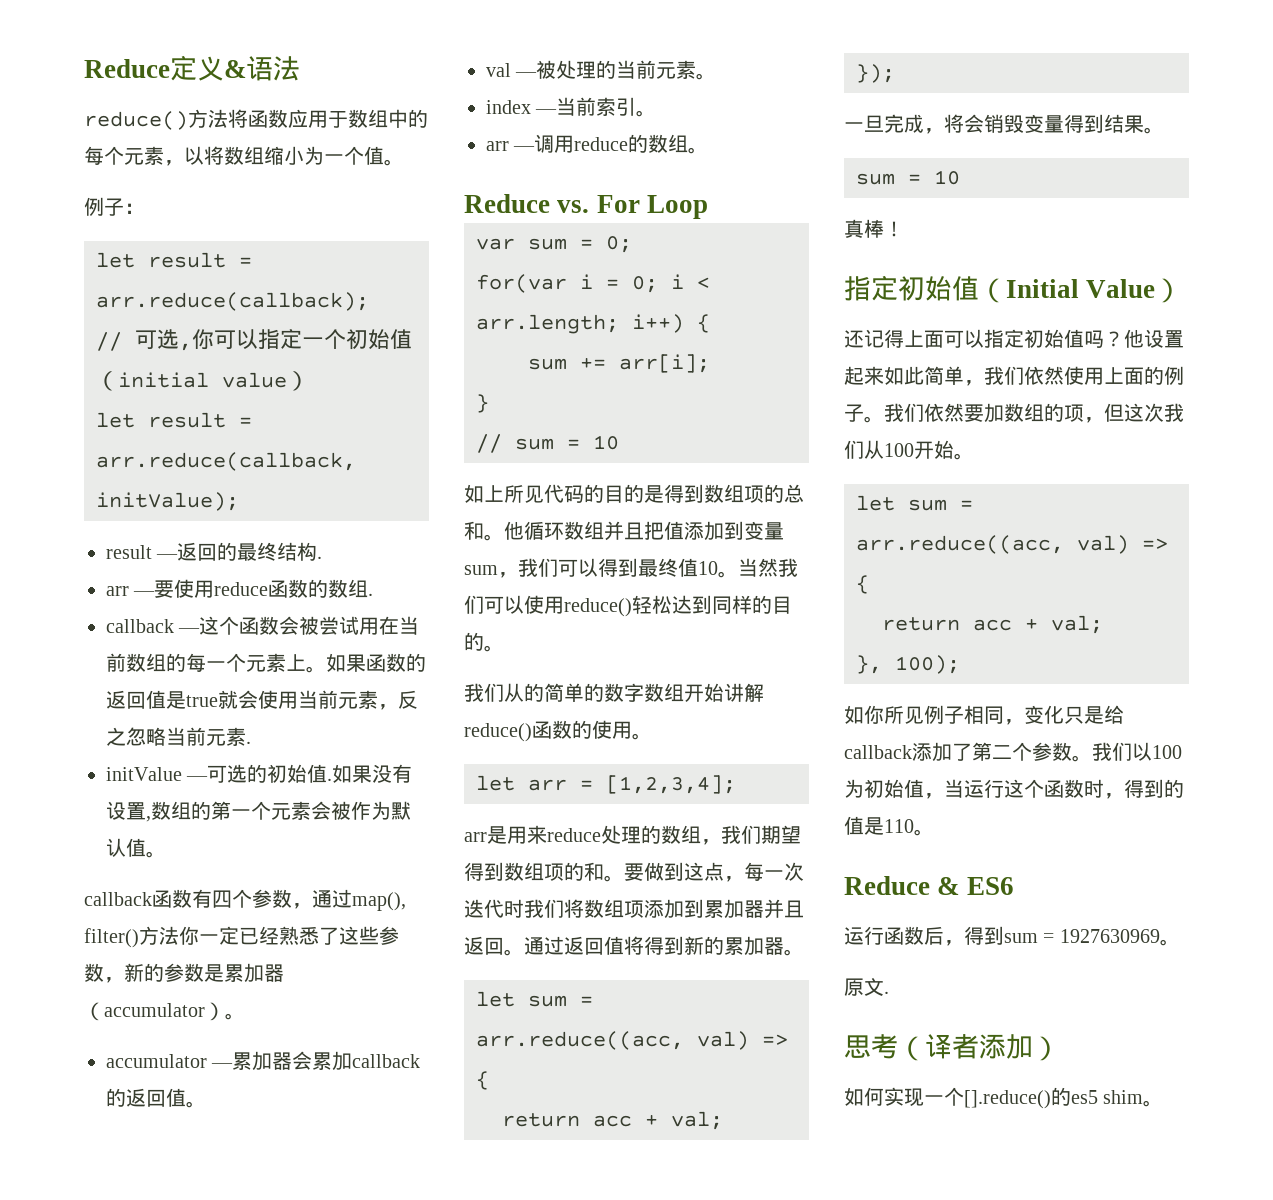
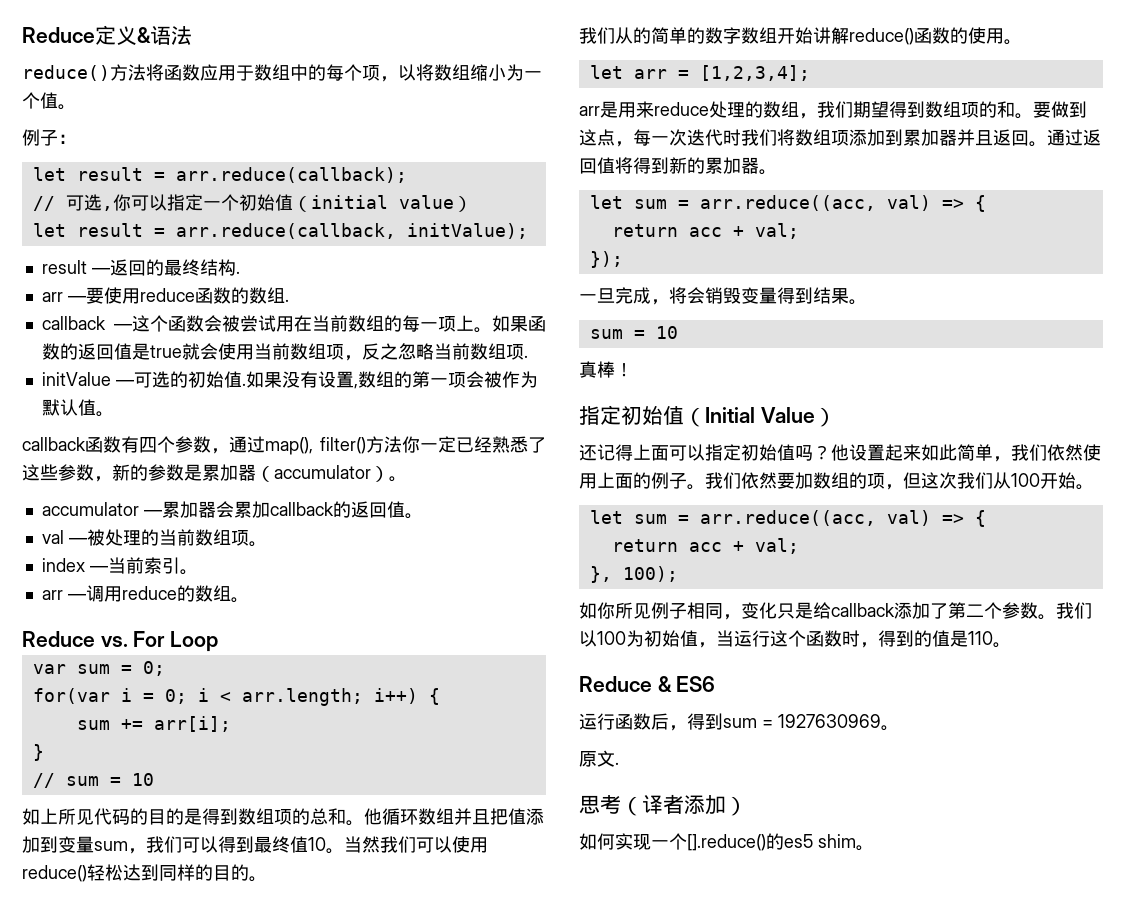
[124,146,164,165] 元素 -> [362,65,380,81] 项
[226,653,286,672] 个元素 -> [438,316,456,332] 项
[338,690,378,709] 元素 -> [289,343,344,360] 数组项
[206,727,246,746] 元素 -> [469,343,524,360] 数组项
[251,801,311,820] 个元素 -> [447,372,466,388] 项
[656,60,697,79] 元素 -> [194,529,249,546] 数组项

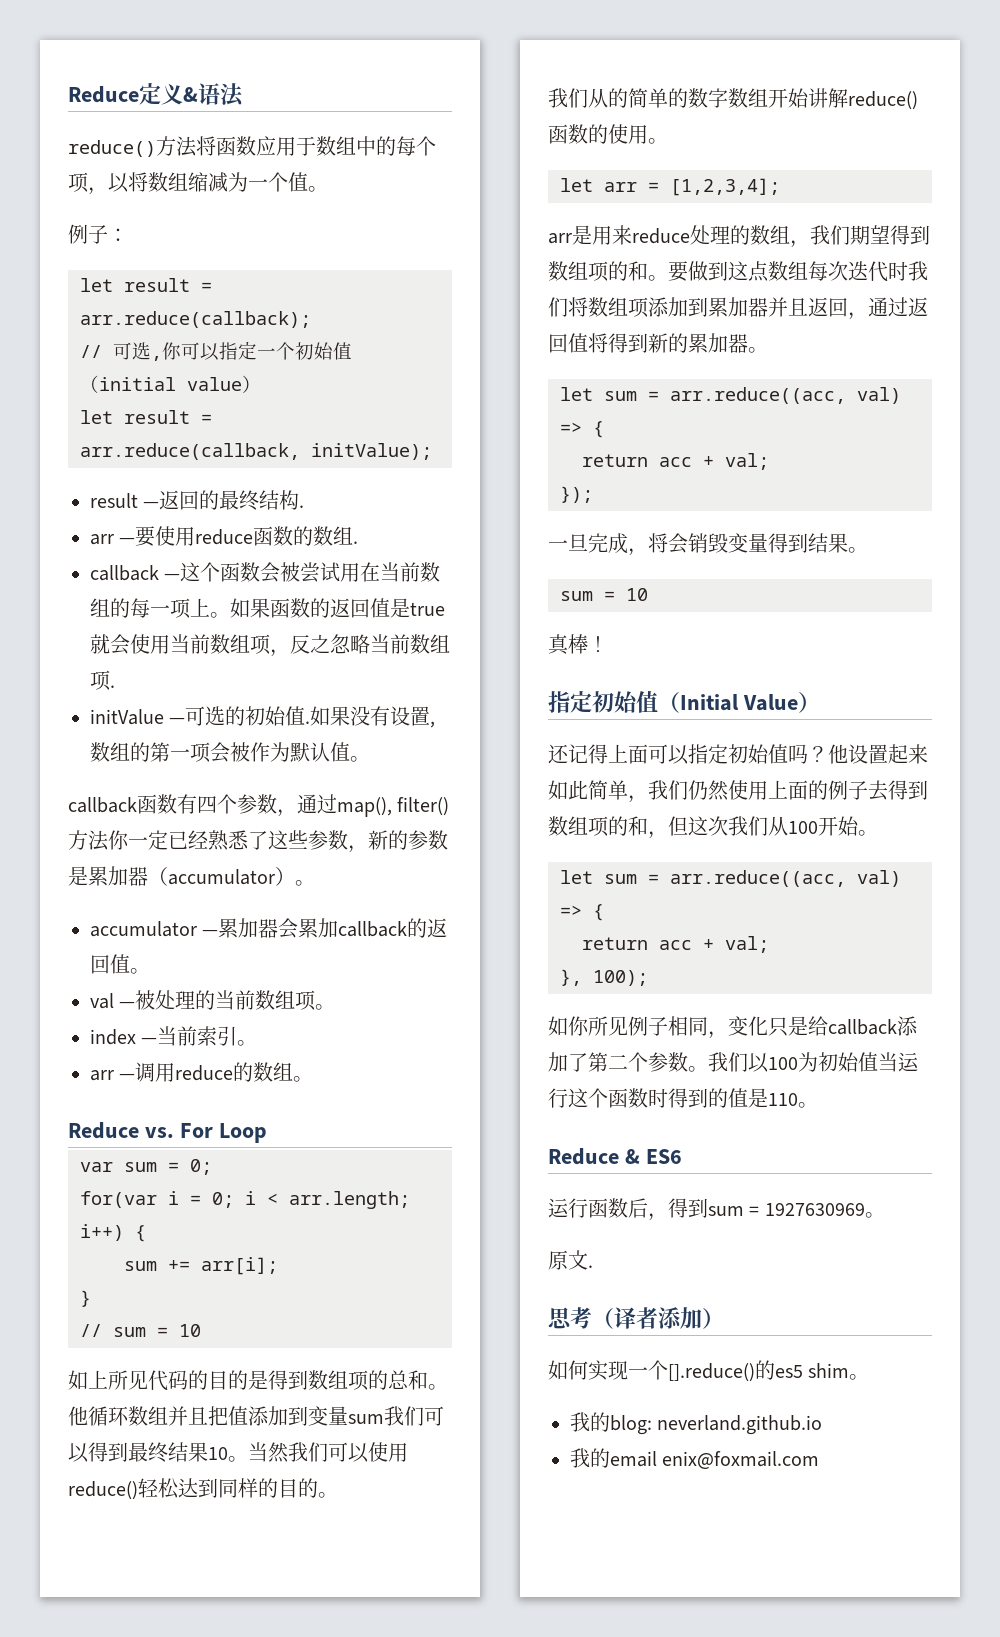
[488,64,506,81] 小 -> [208,172,228,192] 减
[128,848,146,854] ， -> (384, 1419) none
[290,836,308,853] 值 -> [168,1442,208,1462] 结果
[615,129,669,147] ，每一 -> [768,261,828,281] 数组每
[1029,141,1047,147] 。 -> [848,312,868,320] ，
[1047,444,1065,461] 依 -> [688,780,708,800] 仍
[687,472,885,490] 。我们依然要加数组的项 -> [868,780,928,801] [548,816,648,837] 去得到数组项的和
[698,642,716,648] ， -> (878, 1062) none
[860,642,878,648] ， -> (668, 1098) none
(874, 848) none -> [570,1412,823,1435] [570,1448,820,1469] // 我的blog: neverland.github.io // 我的email enix@foxmail.com

